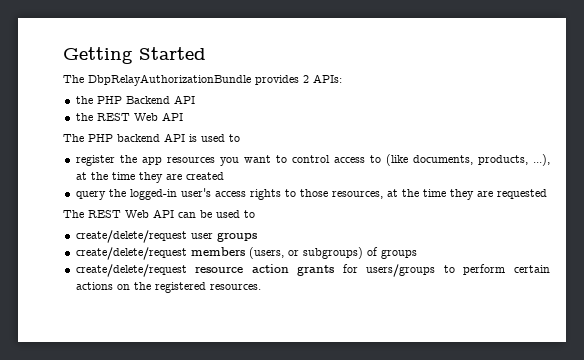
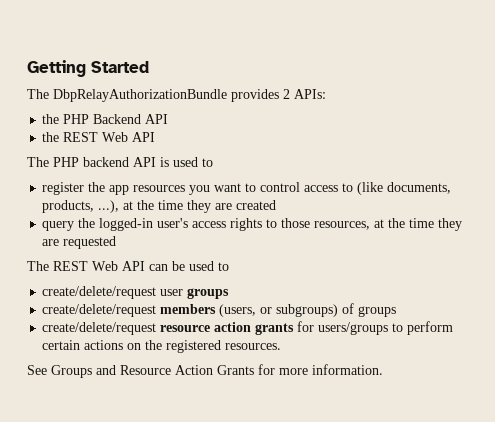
(261, 287) none -> [27,364,383,378] // See Groups and Resource Action Grants for more information.

